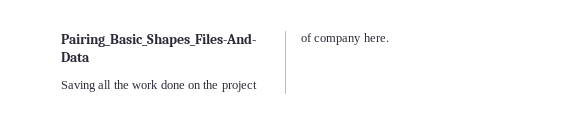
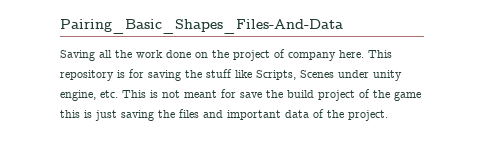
(389, 37) none -> [368,50,392,58] [60,69,402,81] [60,89,421,101] [60,109,388,121] This repository is for saving the stuff like Scripts, Scenes under unity engine, etc. This is not meant for save the build project of the game this is just saving the files and important data of the project.

